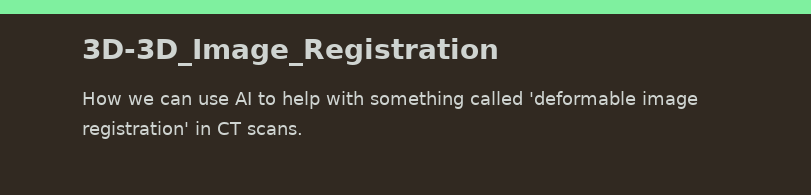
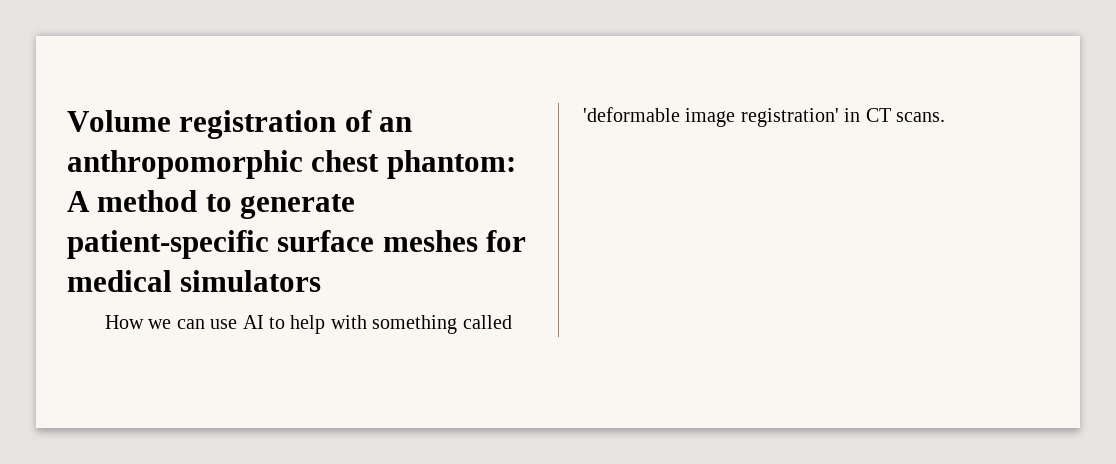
[82,38,499,66] 3D-3D_Image_Registration -> [67,110,413,139] [67,150,516,179] [67,190,356,219] [67,230,527,259] [67,270,322,292] Volume registration of an anthropomorphic chest phantom: A method to generate patient-specific surface meshes for medical simulators

